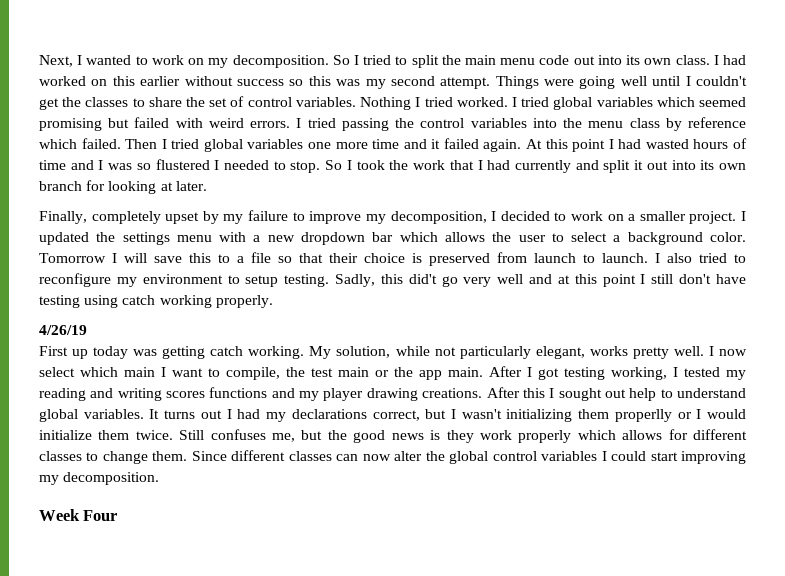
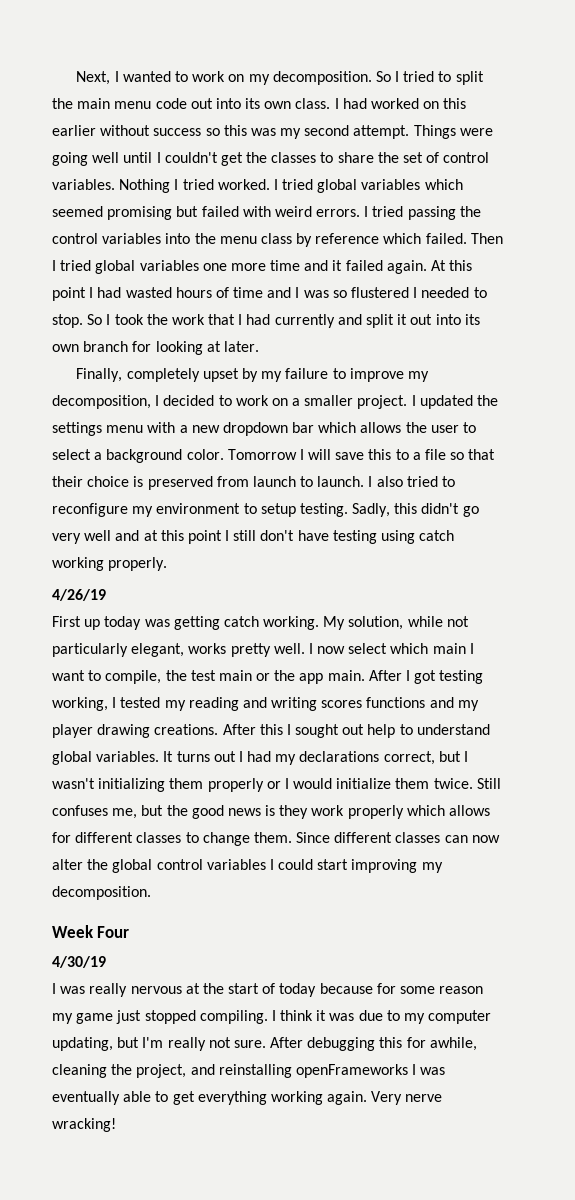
[408,274,437,284] did't -> [421,503,460,514] didn't
[614,409,672,422] properlly -> [207,778,264,792] properly
(118, 515) none -> [52,956,106,968] [52,983,484,997] [52,1010,492,1024] [52,1037,477,1051] [52,1064,446,1078] [52,1091,443,1105] [52,1118,116,1132] // 4/30/19 // I was really nervous at the start of today because for some reason my game just stopped compiling. I think it was due to my computer updating, but I'm really not sure. After debugging this for awhile, cleaning the project, and reinstalling openFrameworks I was eventually able to get everything working again. Very nerve wracking!

